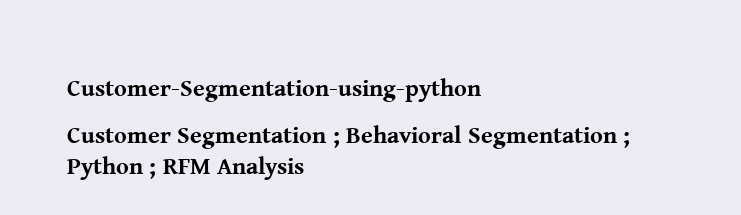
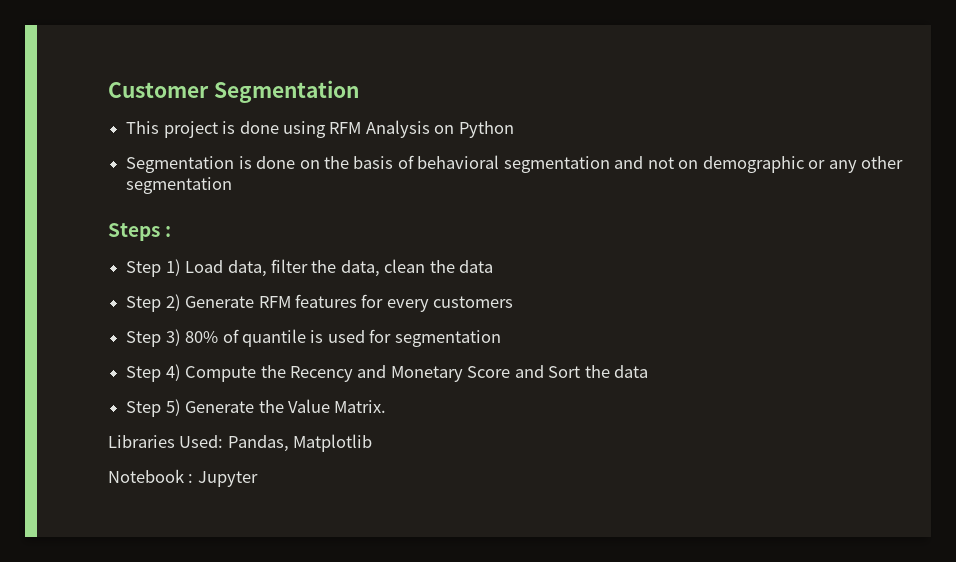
[67,78,481,102] Customer-Segmentation-using-python // -> (108, 90) none
[332,125,631,149] [67,156,305,180] ; Behavioral Segmentation ; Python ; RFM Analysis -> [126,120,514,138] [126,155,903,173] [126,177,233,194] [108,223,172,241] [126,259,494,277] [126,294,514,312] [126,329,501,347] [126,364,649,382] [126,399,387,417] [108,434,373,452] [108,469,258,487] // This project is done using RFM Analysis on Python // Segmentation is done on the basis of behavioral segmentation and not on demographic or any other segmentation // Steps : // Step 1) Load data, filter the data, clean the data // Step 2) Generate RFM features for every customers // Step 3) 80% of quantile is used for segmentation // Step 4) Compute the Recency and Monetary Score and Sort the data // Step 5) Generate the Value Matrix. // Libraries Used: Pandas, Matplotlib // Notebook : Jupyter

